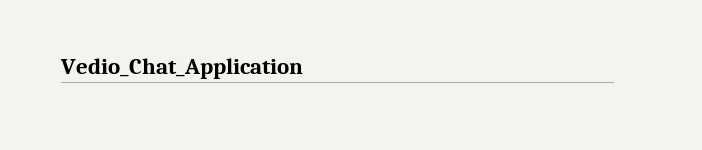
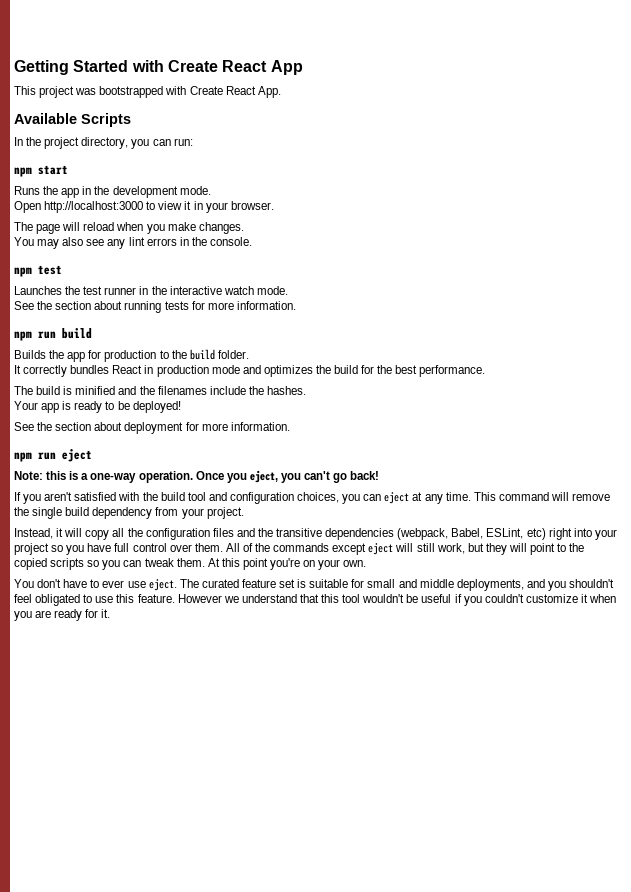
[60,58,303,79] Vedio_Chat_Application -> [14,60,303,75] [14,86,281,98] [14,113,131,127] [14,137,193,149] [14,165,68,177] [14,186,211,198] [14,201,274,213] [14,222,244,234] [14,237,252,249] [14,265,62,277] [14,286,288,295] [14,301,296,313] [14,328,92,341] [14,349,249,362] [14,365,486,377] [14,386,306,395] [14,401,181,413] [14,422,290,434] [14,449,92,462] [14,470,380,483] [14,492,611,504] [14,507,244,519] [14,528,617,540] [14,543,585,555] [14,558,367,570] [14,579,615,591] [14,594,617,606] [14,609,111,621] Getting Started with Create React App // This project was bootstrapped with Create React App. // Available Scripts // In the project directory, you can run: // npm start // Runs the app in the development mode. // Open http://localhost:3000 to view it in your browser. // The page will reload when you make changes. // You may also see any lint errors in the console. // npm test // Launches the test runner in the interactive watch mode. // See the section about running tests for more information. // npm run build // Builds the app for production to the build folder. // It correctly bundles React in production mode and optimizes the build for the best performance. // The build is minified and the filenames include the hashes. // Your app is ready to be deployed! // See the section about deployment for more information. // npm run eject // Note: this is a one-way operation. Once you eject, you can't go back! // If you aren't satisfied with the build tool and configuration choices, you can eject at any time. This command will remove the single build dependency from your project. // Instead, it will copy all the configuration files and the transitive dependencies (webpack, Babel, ESLint, etc) right into your project so you have full control over them. All of the commands except eject will still work, but they will point to the copied scripts so you can tweak them. At this point you're on your own. // You don't have to ever use eject. The curated feature set is suitable for small and middle deployments, and you shouldn't feel obligated to use this feature. However we understand that this tool wouldn't be useful if you couldn't customize it when you are ready for it.

